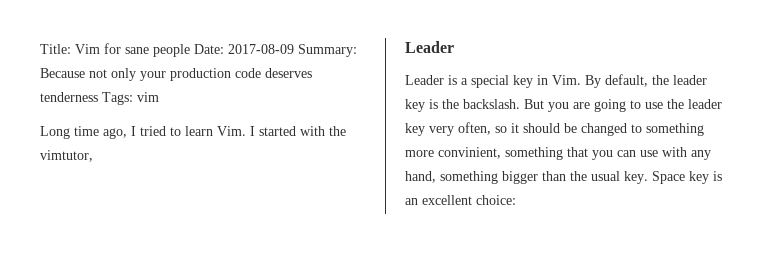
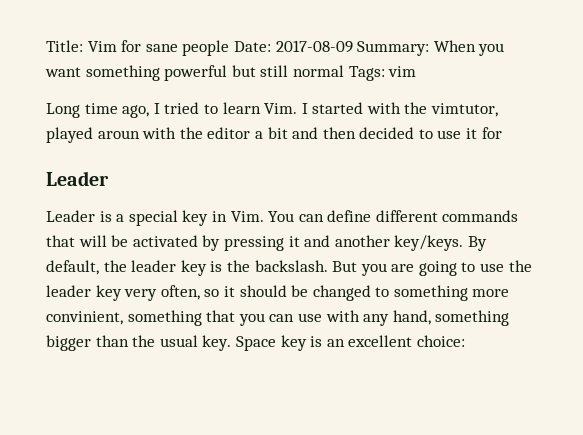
[40,68,312,81] [40,92,98,102] Because not only your production code deserves tenderness -> [433,40,505,56] [45,65,344,81] When you want something powerful but still normal
(93, 156) none -> [46,127,502,143] played aroun with the editor a bit and then decided to use it for
(581, 80) none -> [268,210,519,222] [46,235,464,251] You can define different commands that will be activated by pressing it and another key/keys.

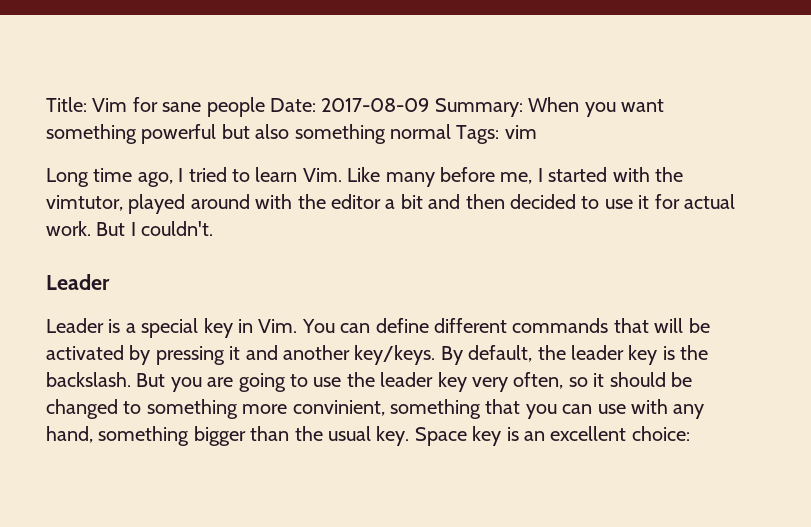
[260,65,289,77] still -> [255,124,386,144] also something
(298, 108) none -> [347,167,533,187] Like many before me,
[97,130,140,139] aroun -> [190,194,250,209] around
(502, 133) none -> [683,194,735,209] [46,221,214,236] actual work. But I couldn't.

